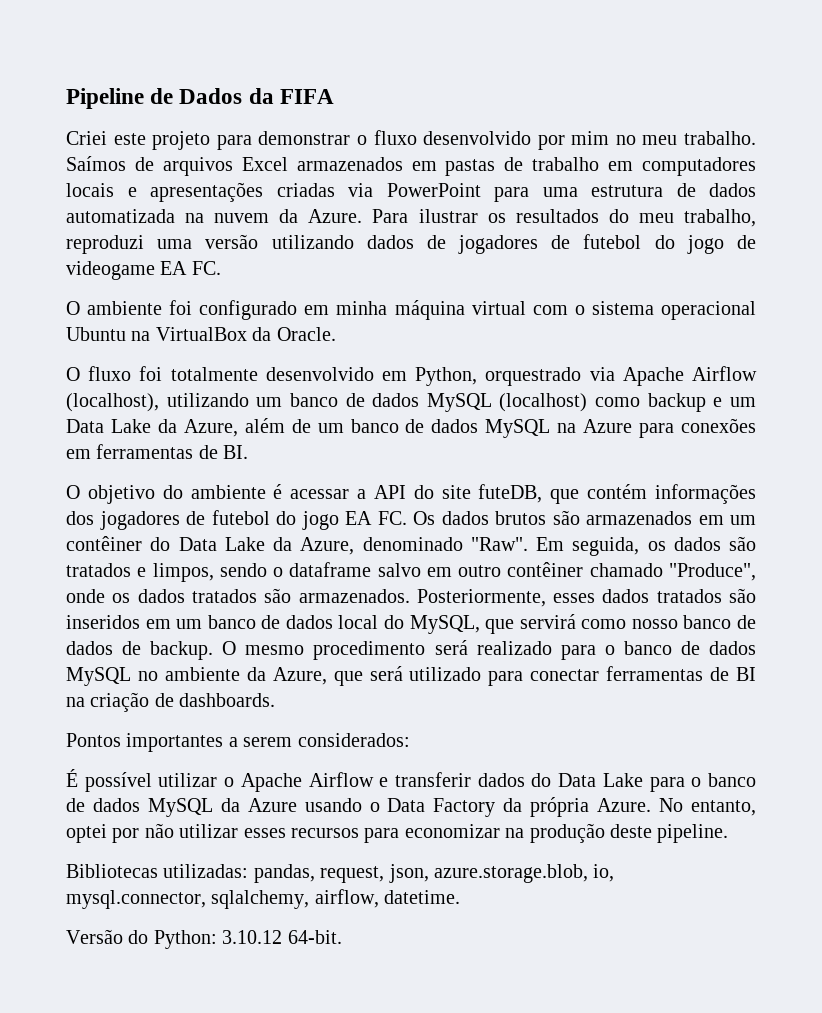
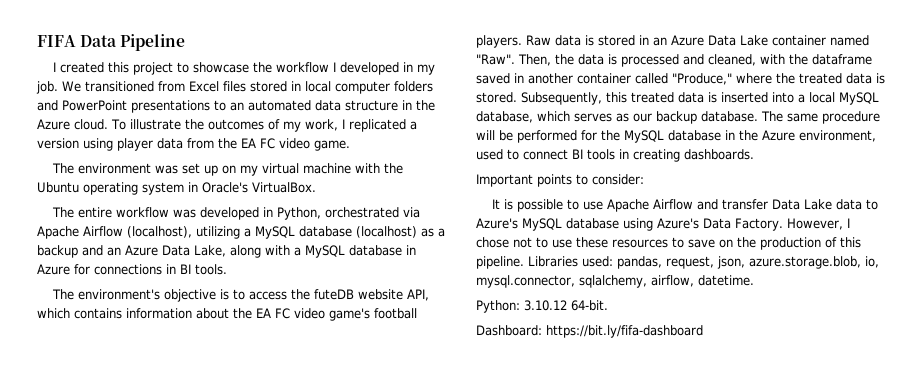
(66, 98) none -> [37,35,118,47] FIFA Data
[150,88,334,104] [66,130,757,150] [66,156,756,176] [66,182,756,202] [66,209,757,227] [66,234,756,254] [66,261,221,280] [66,300,757,320] [66,327,336,341] [66,366,758,386] [66,393,756,412] [66,418,757,438] [66,444,249,459] [66,484,756,504] [66,510,756,530] [66,536,756,556] [66,562,756,582] [66,588,756,607] [66,614,756,634] [66,640,756,660] [66,666,756,686] [66,692,276,712] [66,733,410,752] [66,769,756,792] [66,797,756,817] [66,823,652,843] de Dados da FIFA // Criei este projeto para demonstrar o fluxo desenvolvido por mim no meu trabalho. Saímos de arquivos Excel armazenados em pastas de trabalho em computadores locais e apresentações criadas via PowerPoint para uma estrutura de dados automatizada na nuvem da Azure. Para ilustrar os resultados do meu trabalho, reproduzi uma versão utilizando dados de jogadores de futebol do jogo de videogame EA FC. // O ambiente foi configurado em minha máquina virtual com o sistema operacional Ubuntu na VirtualBox da Oracle. // O fluxo foi totalmente desenvolvido em Python, orquestrado via Apache Airflow (localhost), utilizando um banco de dados MySQL (localhost) como backup e um Data Lake da Azure, além de um banco de dados MySQL na Azure para conexões em ferramentas de BI. // O objetivo do ambiente é acessar a API do site futeDB, que contém informações dos jogadores de futebol do jogo EA FC. Os dados brutos são armazenados em um contêiner do Data Lake da Azure, denominado "Raw". Em seguida, os dados são tratados e limpos, sendo o dataframe salvo em outro contêiner chamado "Produce", onde os dados tratados são armazenados. Posteriormente, esses dados tratados são inseridos em um banco de dados local do MySQL, que servirá como nosso banco de dados de backup. O mesmo procedimento será realizado para o banco de dados MySQL no ambiente da Azure, que será utilizado para conectar ferramentas de BI na criação de dashboards. // Pontos importantes a serem considerados: // É possível utilizar o Apache Airflow e transferir dados do Data Lake para o banco de dados MySQL da Azure usando o Data Factory da própria Azure. No entanto, optei por não utilizar esses recursos para economizar na produção deste -> [53,62,436,75] [36,81,433,94] [37,100,435,113] [37,119,417,132] [37,138,350,151] [52,163,404,176] [37,182,316,195] [52,207,421,220] [37,226,445,239] [37,245,416,258] [37,264,227,275] [52,289,430,302] [37,308,417,321] [476,35,869,48] [476,54,872,67] [476,73,885,85] [476,92,879,105] [476,111,880,124] [476,130,876,143] [476,149,754,162] [476,174,644,187] [492,199,879,212] [476,218,850,231] [476,237,861,250] // I created this project to showcase the workflow I developed in my job. We transitioned from Excel files stored in local computer folders and PowerPoint presentations to an automated data structure in the Azure cloud. To illustrate the outcomes of my work, I replicated a version using player data from the EA FC video game. // The environment was set up on my virtual machine with the Ubuntu operating system in Oracle's VirtualBox. // The entire workflow was developed in Python, orchestrated via Apache Airflow (localhost), utilizing a MySQL database (localhost) as a backup and an Azure Data Lake, along with a MySQL database in Azure for connections in BI tools. // The environment's objective is to access the futeDB website API, which contains information about the EA FC video game's football players. Raw data is stored in an Azure Data Lake container named "Raw". Then, the data is processed and cleaned, with the dataframe saved in another container called "Produce," where the treated data is stored. Subsequently, this treated data is inserted into a local MySQL database, which serves as our backup database. The same procedure will be performed for the MySQL database in the Azure environment, used to connect BI tools in creating dashboards. // Important points to consider: // It is possible to use Apache Airflow and transfer Data Lake data to Azure's MySQL database using Azure's Data Factory. However, I chose not to use these resources to save on the production of this
[66,864,249,878] // Bibliotecas utilizadas: -> [528,256,613,267] Libraries used:
[66,929,149,944] Versão do -> (754, 280) none
(342, 937) none -> [476,325,703,338] // Dashboard: https://bit.ly/fifa-dashboard

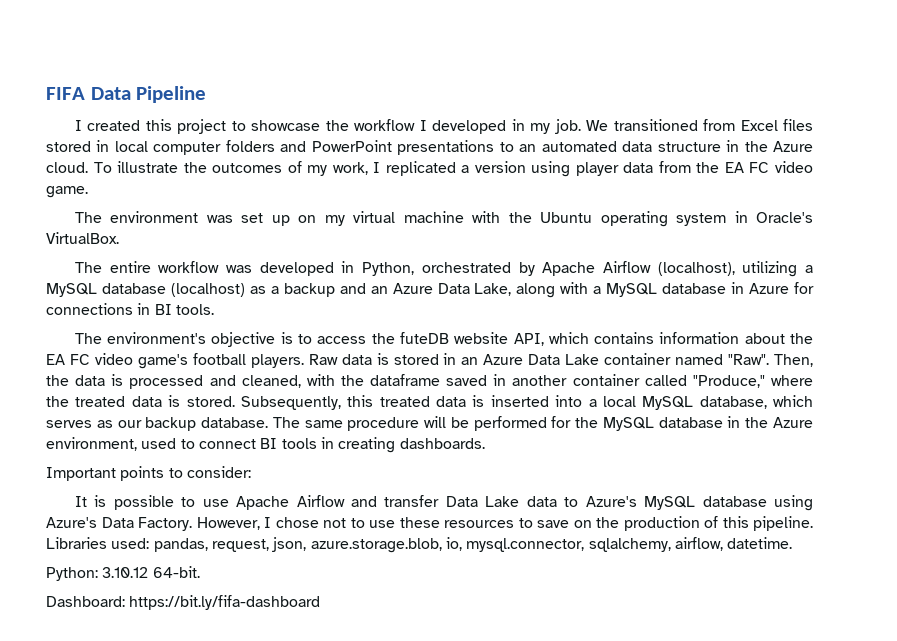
[403,207,421,218] via -> [518,262,535,276] by

